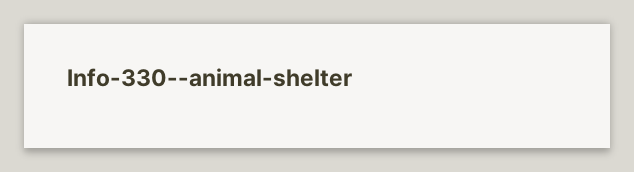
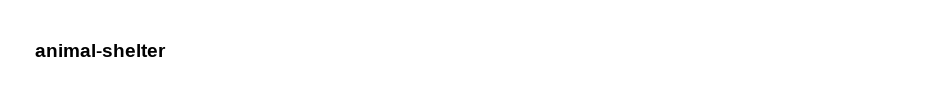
[67,68,352,87] Info-330--animal-shelter -> [35,44,166,57] animal-shelter

